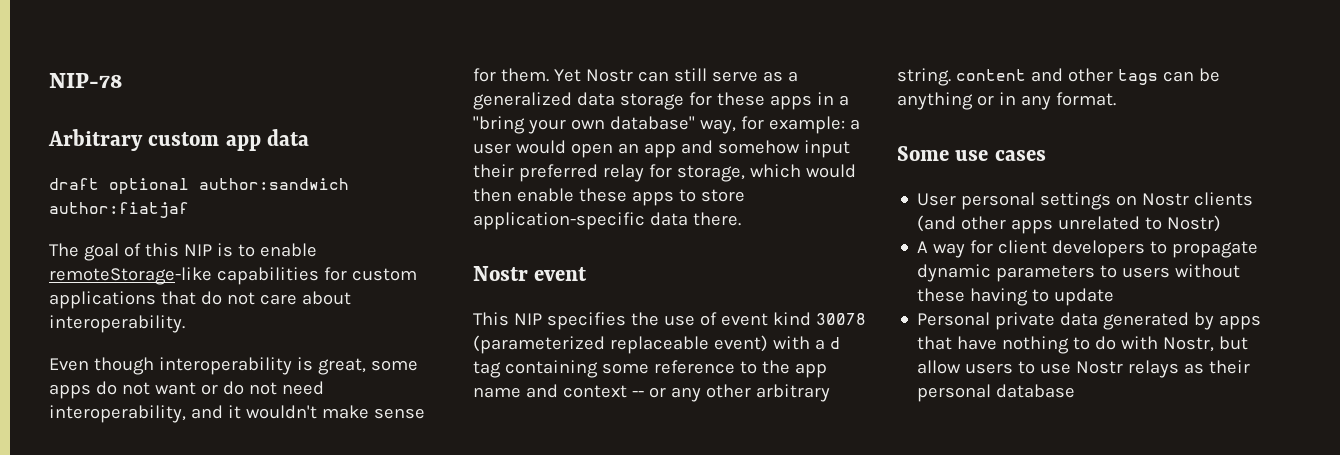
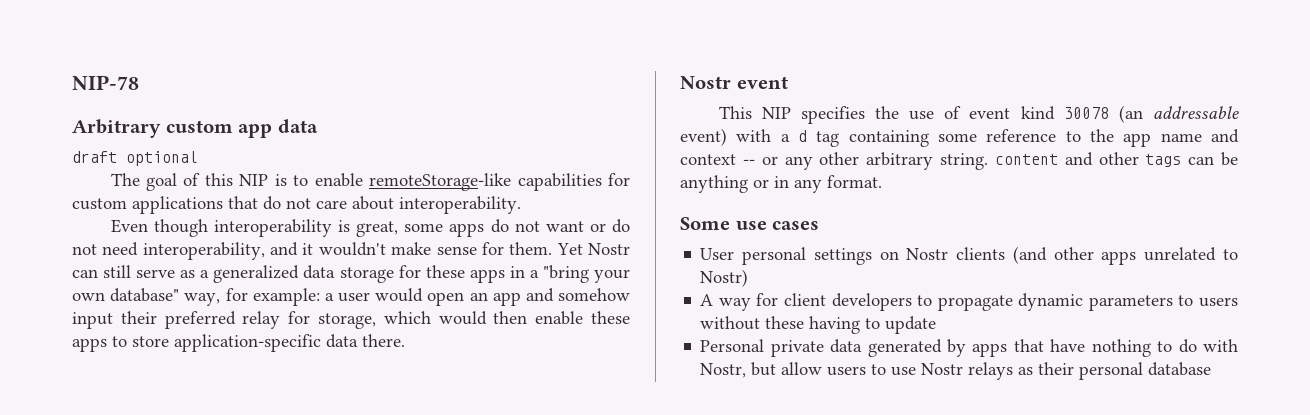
[199,178,349,190] [49,202,189,218] author:sandwich author:fiatjaf -> (198, 158) none
[473,335,709,354] (parameterized replaceable -> [1118,105,1239,123] (an addressable

